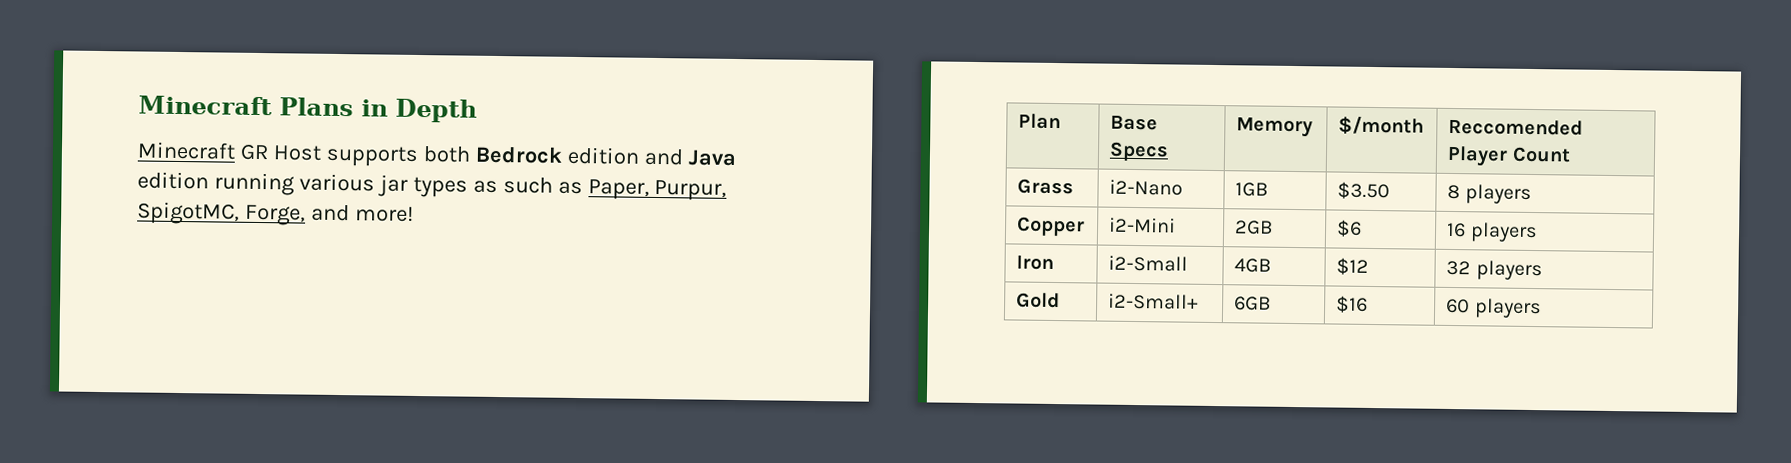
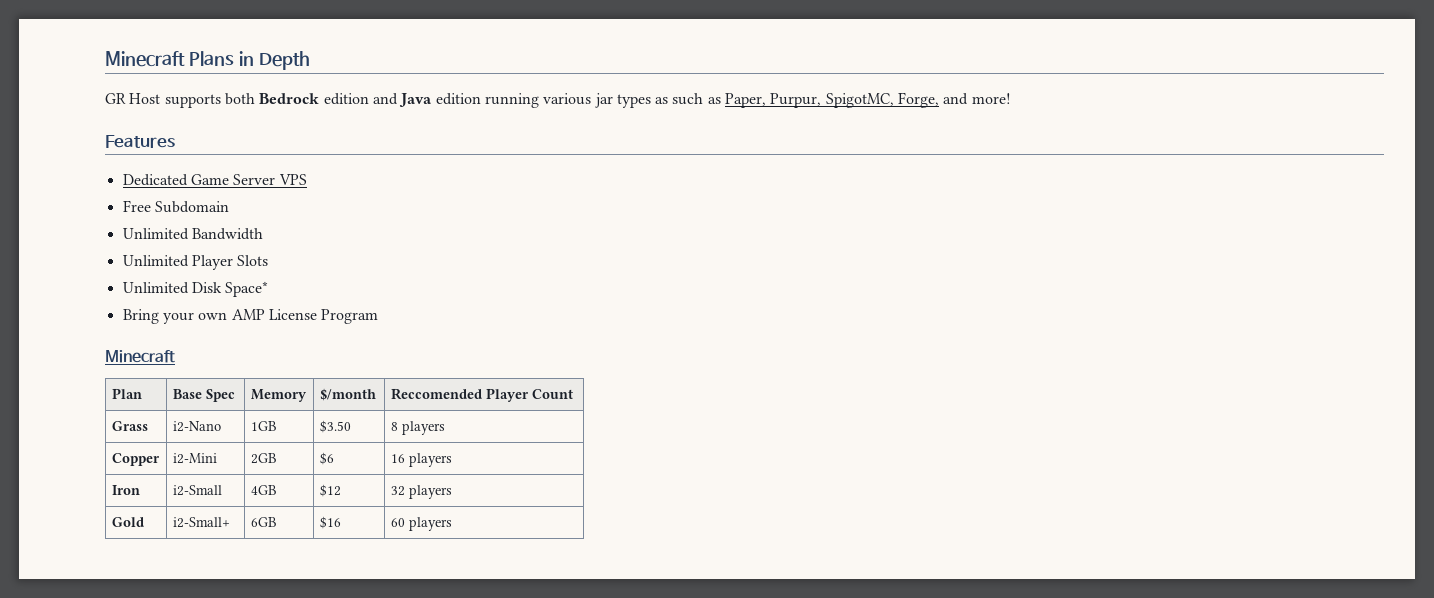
[137,141,236,160] Minecraft -> (310, 60) none
(414, 214) none -> [105,135,175,148] [122,174,307,186] [122,200,229,213] [122,228,263,240] [122,255,269,270] [122,281,269,297] [122,309,379,324] [105,350,175,363] // Features // Dedicated Game Server VPS // Free Subdomain // Unlimited Bandwidth // Unlimited Player Slots // Unlimited Disk Space* // Bring your own AMP License Program // Minecraft
[1109,141,1170,162] Specs -> [205,389,235,402] Spec

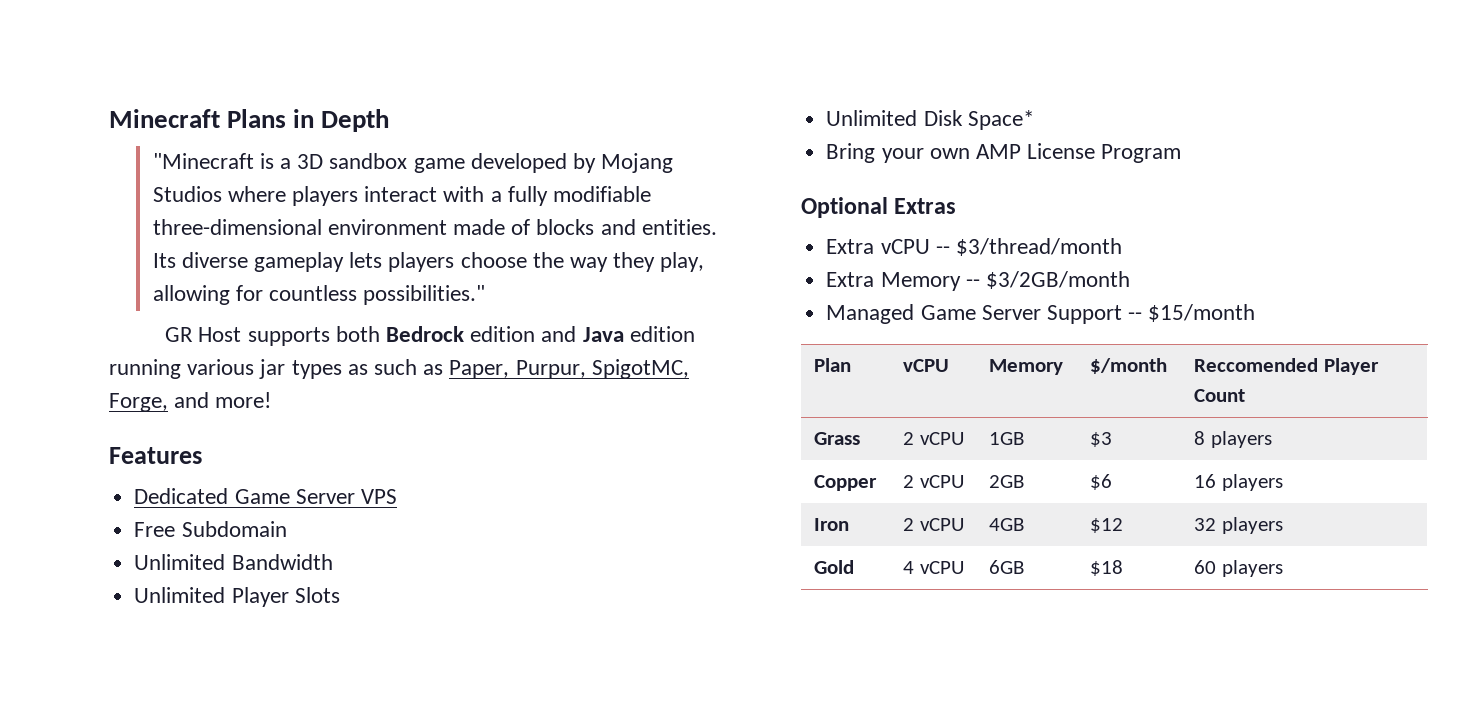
(310, 60) none -> [152,153,674,173] [152,186,651,206] [152,219,717,235] [152,252,705,272] [152,285,486,305] // "Minecraft is a 3D sandbox game developed by Mojang Studios where players interact with a fully modifiable three-dimensional environment made of blocks and entities. Its diverse gameplay lets players choose the way they play, allowing for countless possibilities."
[105,350,175,363] Minecraft -> [801,197,957,218] [826,238,1122,256] [826,271,1130,291] [826,304,1256,324] Optional Extras // Extra vCPU -- $3/thread/month // Extra Memory -- $3/2GB/month // Managed Game Server Support -- $15/month
[172,389,235,402] Base Spec -> [903,359,950,372] vCPU
[172,421,221,432] i2-Nano -> [903,432,964,445] 2 vCPU
[319,420,351,433] $3.50 -> [1090,432,1113,447] $3
[172,453,217,464] i2-Mini -> [903,475,964,488] 2 vCPU
[172,485,222,496] i2-Small -> [903,518,964,531] 2 vCPU
[172,517,230,528] i2-Small+ -> [903,561,964,574] 4 vCPU
[319,516,341,529] $16 -> [1090,560,1124,576] $18

